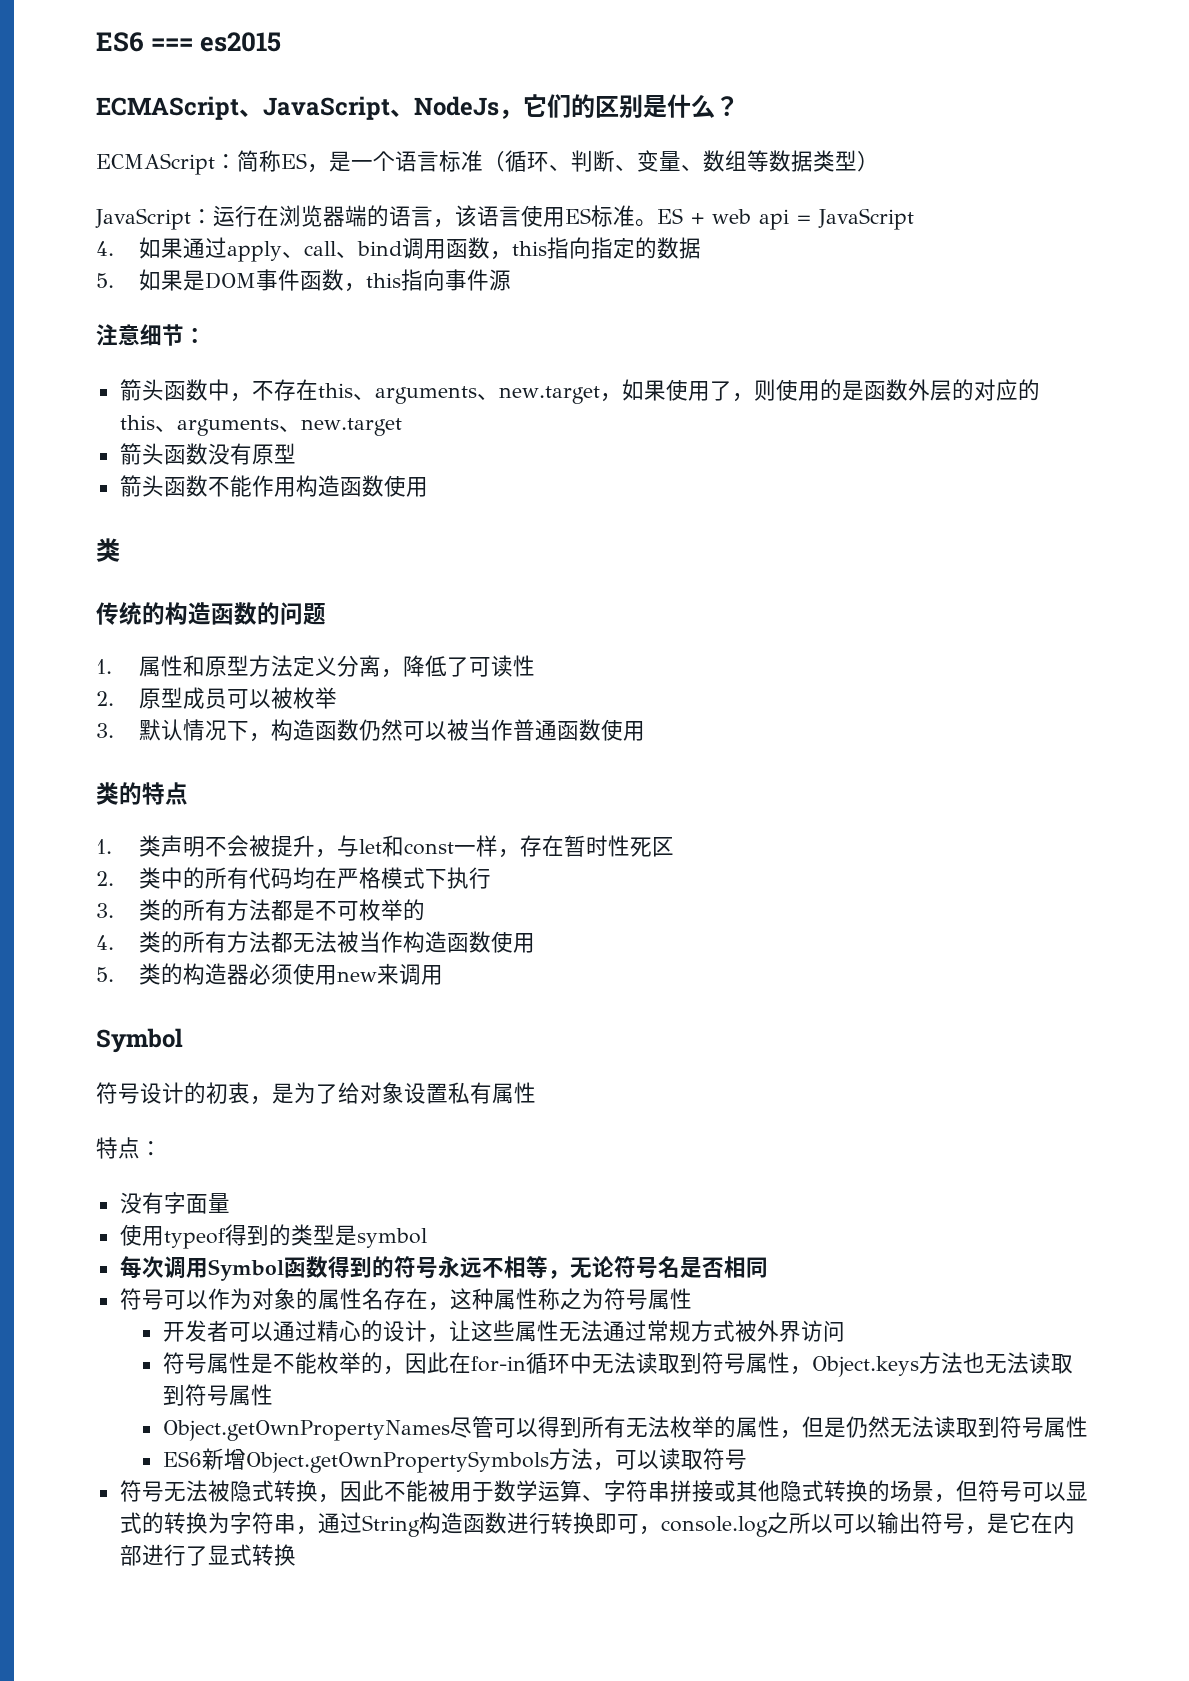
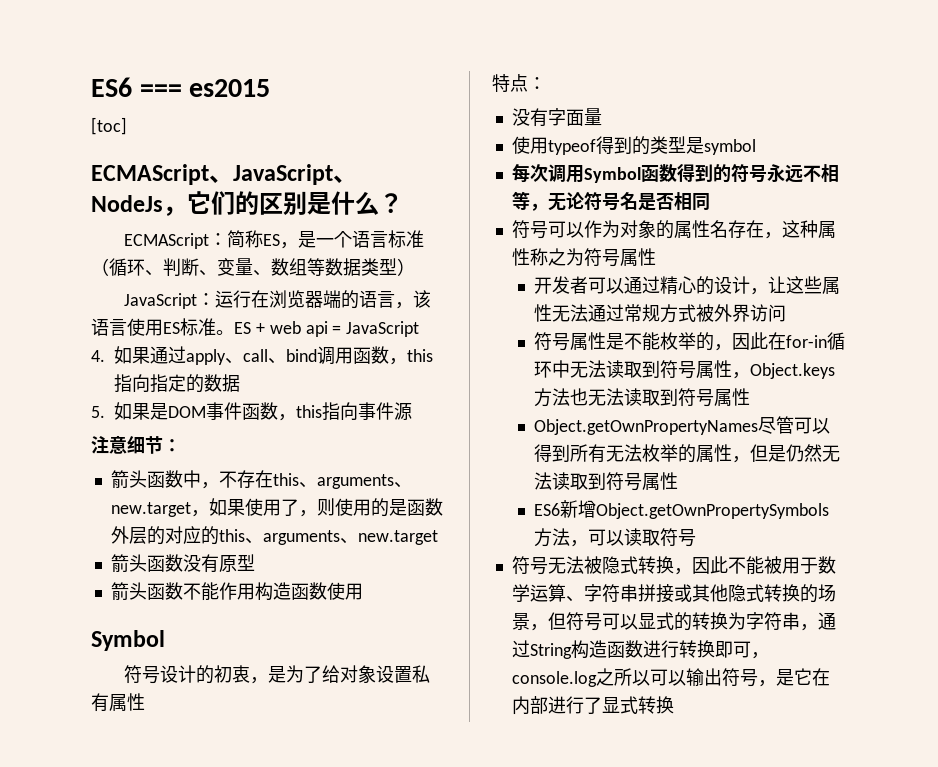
(282, 42) none -> [91,117,127,135] // [toc]
[96,538,120,562] [96,602,326,625] [96,655,535,678] [96,687,337,709] [96,719,645,742] [96,782,188,805] [96,835,674,858] [96,867,491,889] [96,899,425,921] [96,931,535,953] [96,963,443,985] // 类 // 传统的构造函数的问题 // 1.属性和原型方法定义分离，降低了可读性 // 2.原型成员可以被枚举 // 3.默认情况下，构造函数仍然可以被当作普通函数使用 // 类的特点 // 1.类声明不会被提升，与let和const一样，存在暂时性死区 // 2.类中的所有代码均在严格模式下执行 // 3.类的所有方法都是不可枚举的 // 4.类的所有方法都无法被当作构造函数使用 // 5.类的构造器必须使用new来调用 -> (363, 591) none

